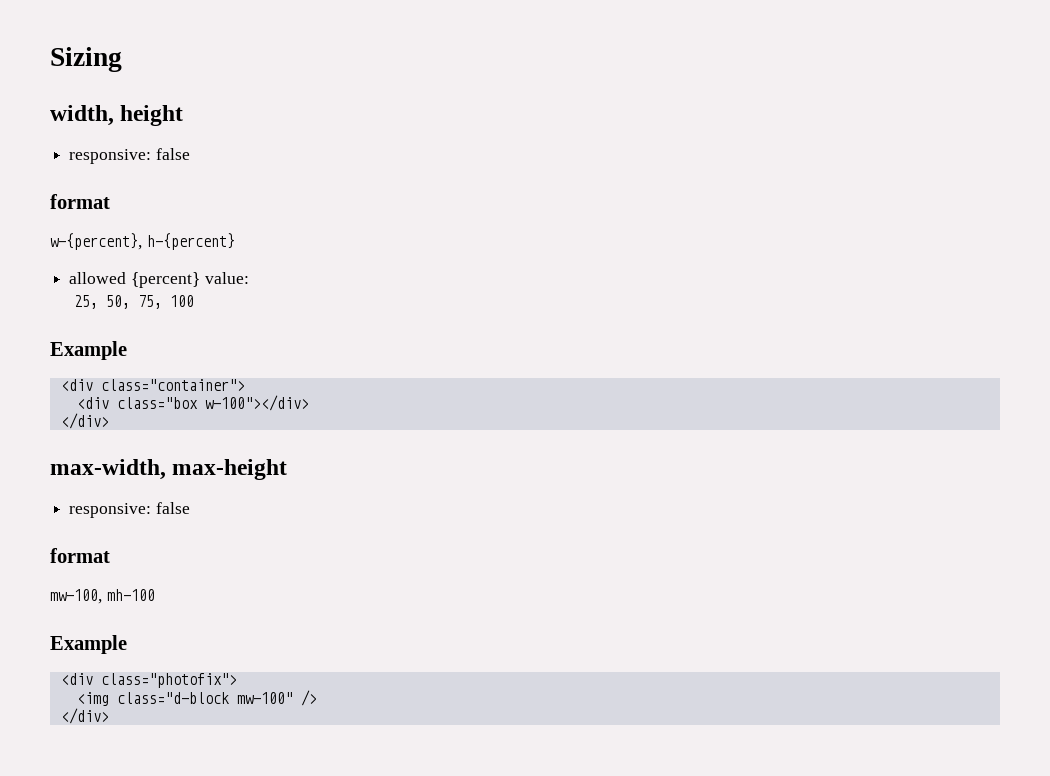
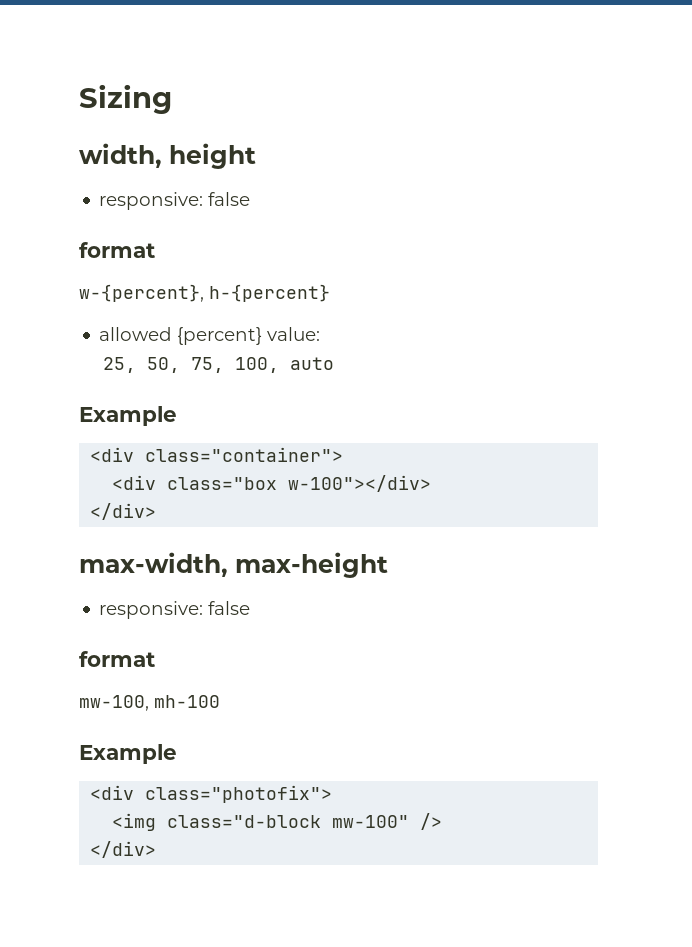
[170,295,195,307] 100 -> [234,357,334,373] 100, auto

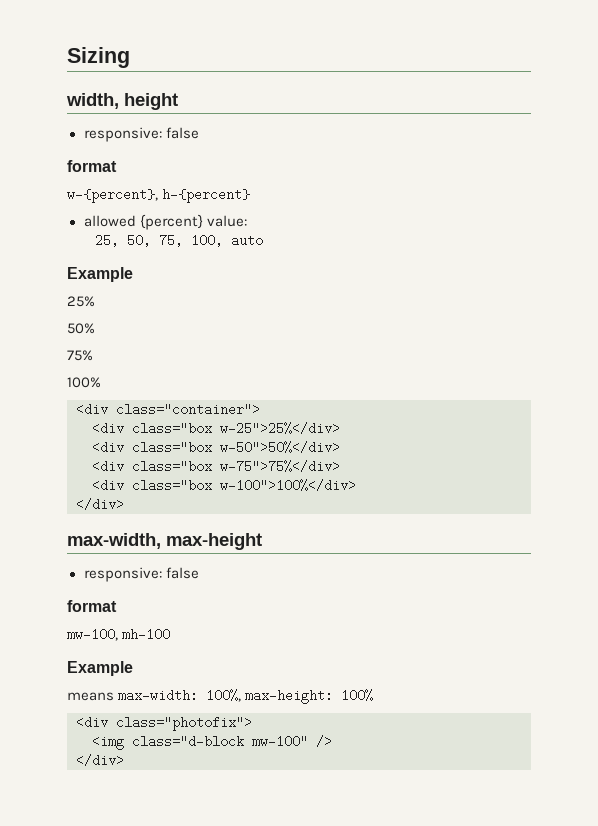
(177, 416) none -> [67,296,95,307] [67,323,95,334] [67,350,93,361] [67,377,101,388] // 25% // 50% // 75% // 100%
[288,475,432,492] w-100"></div> -> [220,422,340,435] [92,441,340,454] [92,460,340,473] [92,479,356,492] w-25">25%</div> // <div class="box w-50">50%</div> // <div class="box w-75">75%</div> // <div class="box w-100">100%</div>
(177, 754) none -> [67,689,374,704] // means max-width: 100%, max-height: 100%

